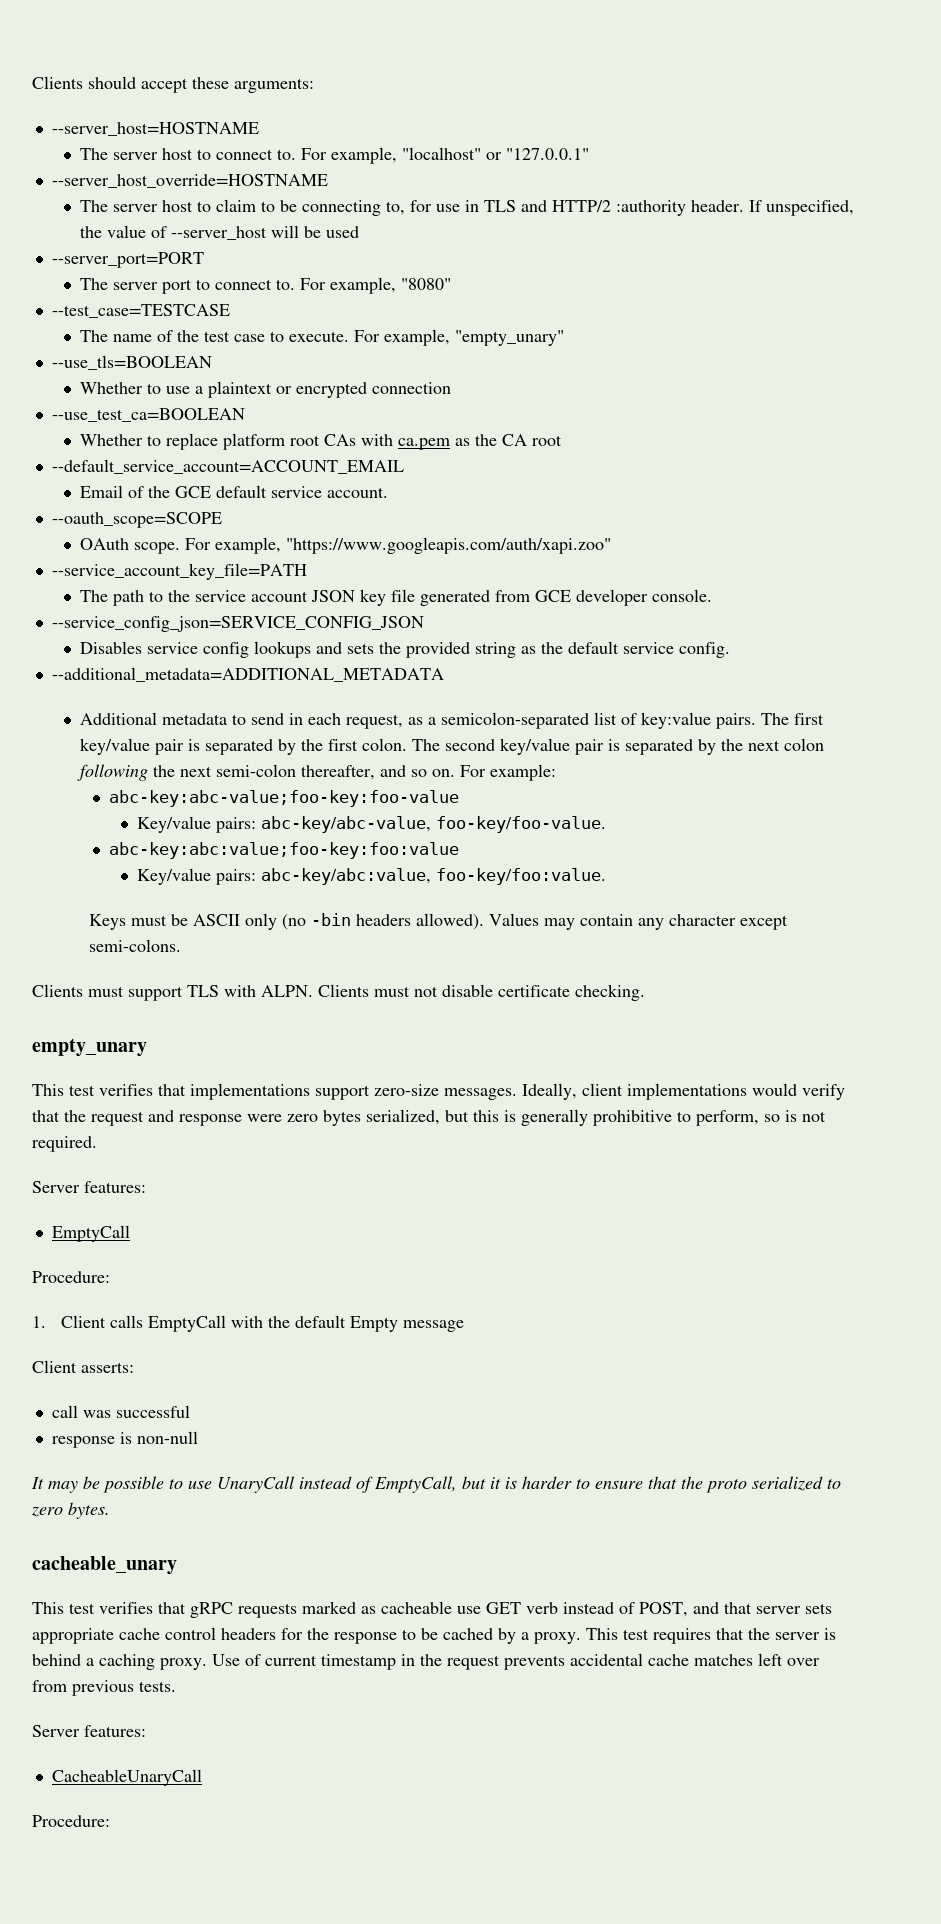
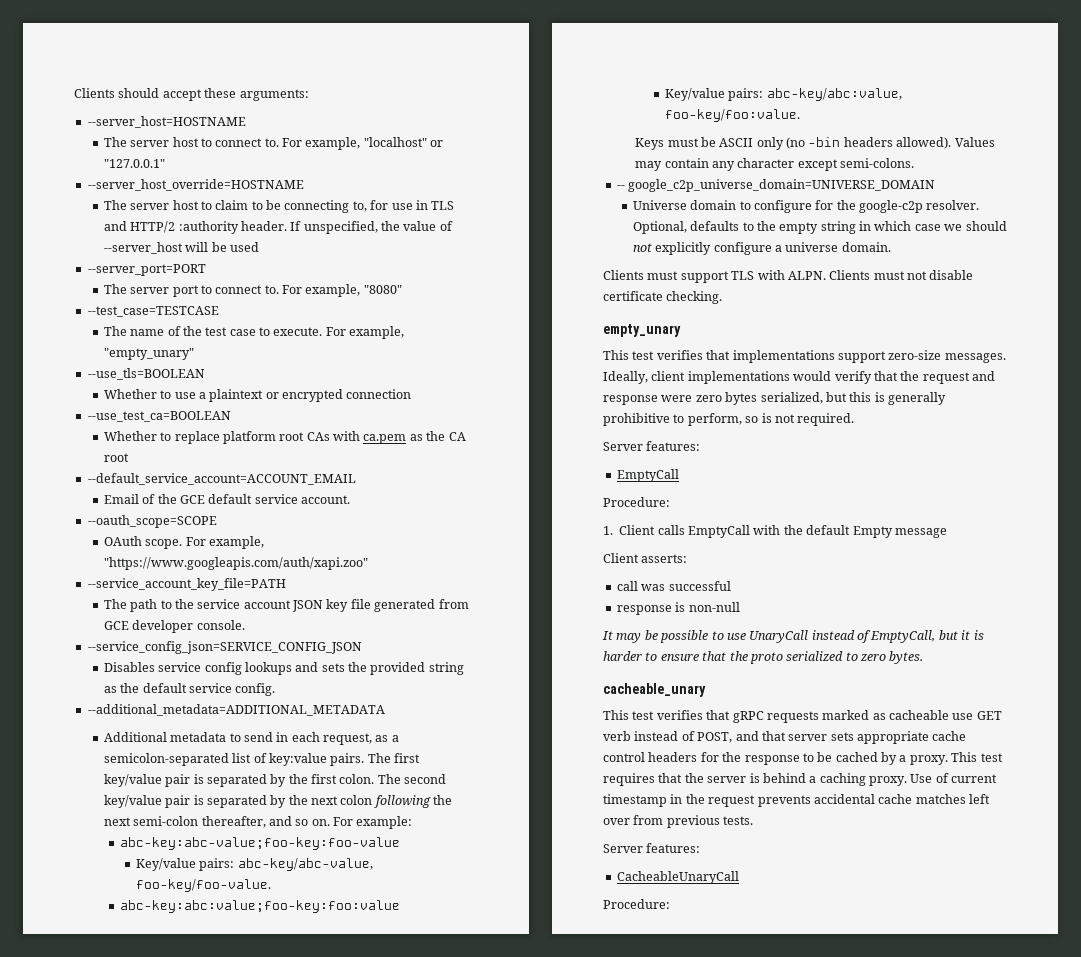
(182, 945) none -> [616,179,936,192] [632,200,980,213] [632,221,1007,234] [632,242,891,255] // -- google_c2p_universe_domain=UNIVERSE_DOMAIN // Universe domain to configure for the google-c2p resolver. Optional, defaults to the empty string in which case we should not explicitly configure a universe domain.

